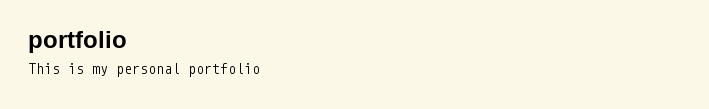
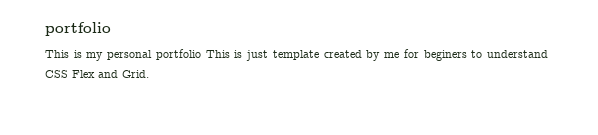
(260, 70) none -> [205,49,548,61] [45,70,149,78] This is just template created by me for beginers to understand CSS Flex and Grid.

